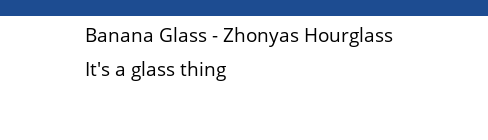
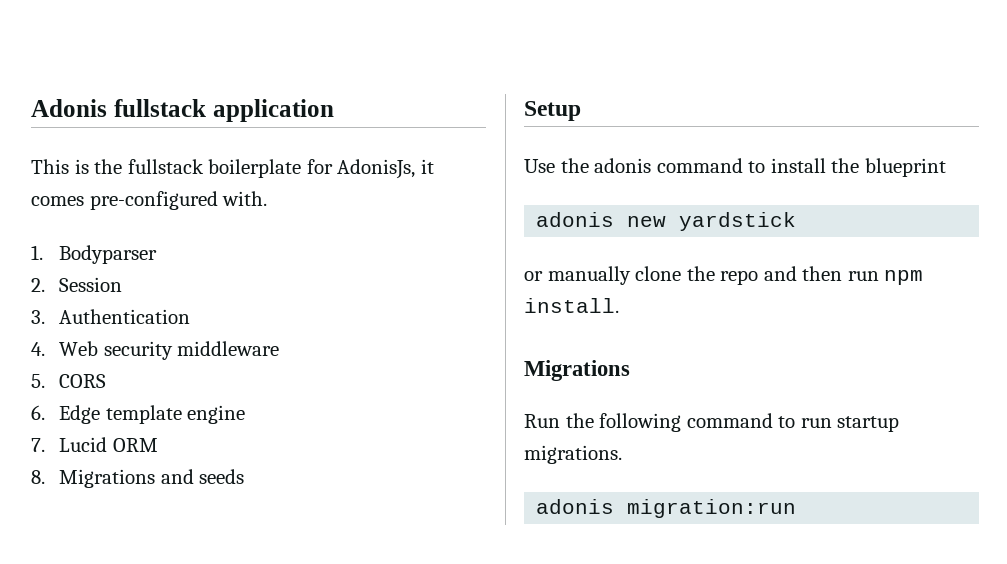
[85,27,393,47] [85,61,226,81] Banana Glass - Zhonyas Hourglass // It's a glass thing -> [31,99,334,122] [31,159,434,179] [31,191,268,210] [31,245,157,264] [31,277,122,292] [31,309,190,324] [31,341,280,360] [31,374,106,388] [31,405,246,424] [31,437,158,452] [31,469,245,488] [524,101,581,121] [524,158,946,177] [536,212,797,231] [524,266,924,285] [524,298,619,313] [524,360,630,381] [524,413,900,432] [524,445,622,464] [536,499,797,518] Adonis fullstack application // This is the fullstack boilerplate for AdonisJs, it comes pre-configured with. // 1. Bodyparser // 2. Session // 3. Authentication // 4. Web security middleware // 5. CORS // 6. Edge template engine // 7. Lucid ORM // 8. Migrations and seeds // Setup // Use the adonis command to install the blueprint // adonis new yardstick // or manually clone the repo and then run npm install. // Migrations // Run the following command to run startup migrations. // adonis migration:run

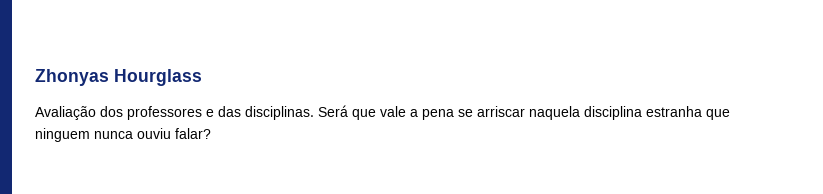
[31,99,334,122] [31,159,434,179] [31,191,268,210] [31,245,157,264] [31,277,122,292] [31,309,190,324] [31,341,280,360] [31,374,106,388] [31,405,246,424] [31,437,158,452] [31,469,245,488] [524,101,581,121] [524,158,946,177] [536,212,797,231] [524,266,924,285] [524,298,619,313] [524,360,630,381] [524,413,900,432] [524,445,622,464] [536,499,797,518] Adonis fullstack application // This is the fullstack boilerplate for AdonisJs, it comes pre-configured with. // 1. Bodyparser // 2. Session // 3. Authentication // 4. Web security middleware // 5. CORS // 6. Edge template engine // 7. Lucid ORM // 8. Migrations and seeds // Setup // Use the adonis command to install the blueprint // adonis new yardstick // or manually clone the repo and then run npm install. // Migrations // Run the following command to run startup migrations. // adonis migration:run -> [35,69,202,86] [35,105,730,120] [35,128,211,142] Zhonyas Hourglass // Avaliação dos professores e das disciplinas. Será que vale a pena se arriscar naquela disciplina estranha que ninguem nunca ouviu falar?

